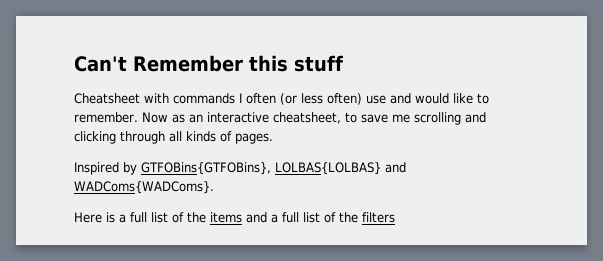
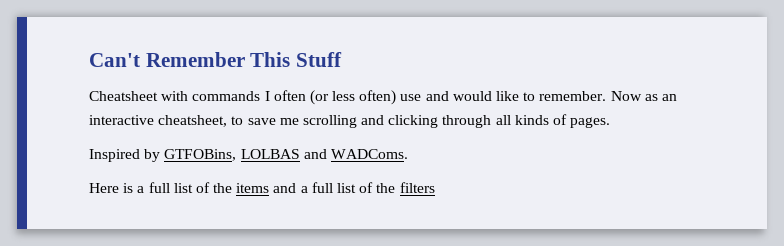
[249,55,343,72] this stuff -> [250,52,343,67] This Stuff
[141,162,406,175] [74,181,214,194] GTFOBins{GTFOBins}, LOLBAS{LOLBAS} and WADComs{WADComs}. -> [164,149,408,161] GTFOBins, LOLBAS and WADComs.

